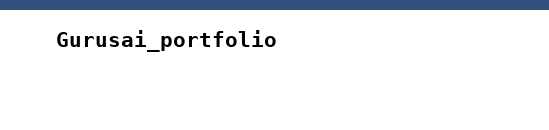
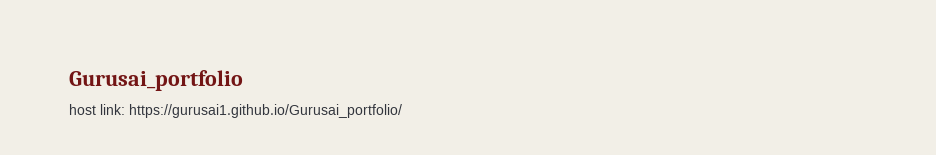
(277, 41) none -> [69,104,402,118] // host link: https://gurusai1.github.io/Gurusai_portfolio/

